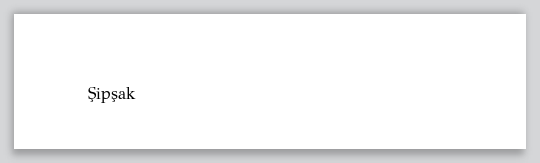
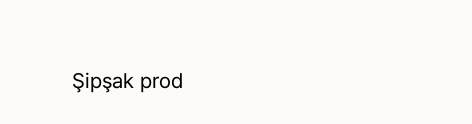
(136, 94) none -> [139,73,183,93] prod

